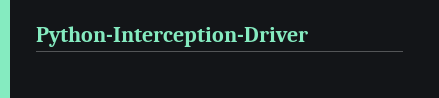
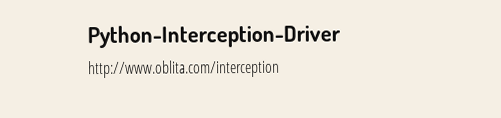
(308, 36) none -> [88,59,280,79] // http://www.oblita.com/interception

